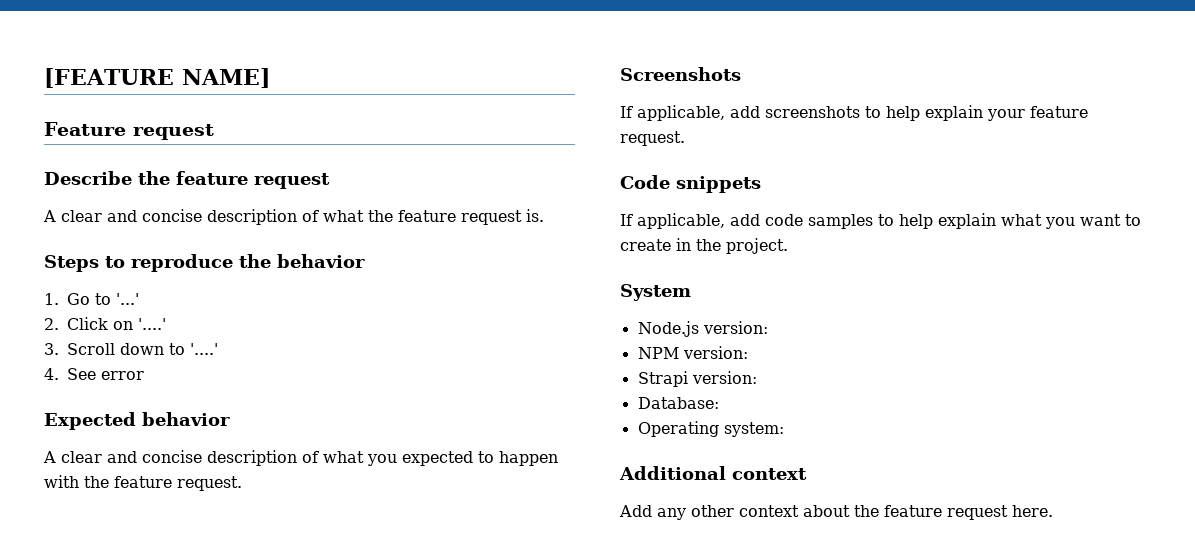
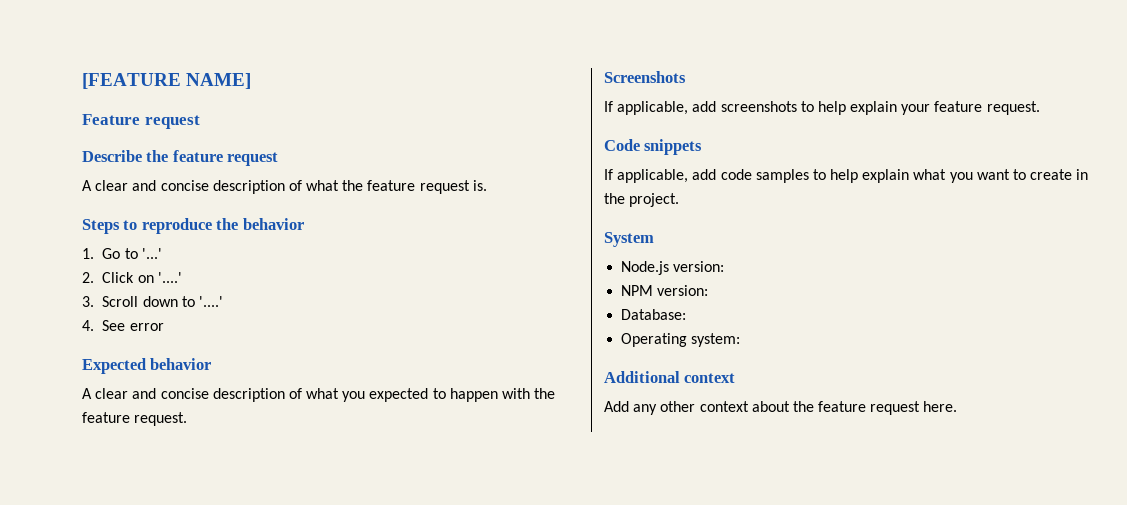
[637,371,757,387] // Strapi version: -> (709, 290) none

